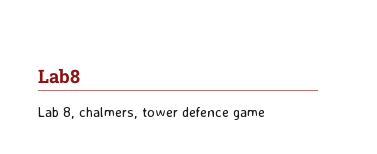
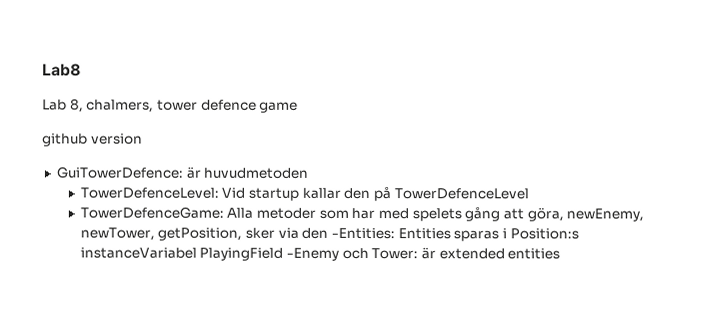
(265, 115) none -> [42,133,143,147] [55,166,309,179] [79,186,529,202] [79,206,645,222] [79,227,579,242] [79,247,561,261] // github version // GuiTowerDefence: är huvudmetoden // TowerDefenceLevel: Vid startup kallar den på TowerDefenceLevel // TowerDefenceGame: Alla metoder som har med spelets gång att göra, newEnemy, newTower, getPosition, sker via den -Entities: Entities sparas i Position:s instanceVariabel PlayingField -Enemy och Tower: är extended entities

